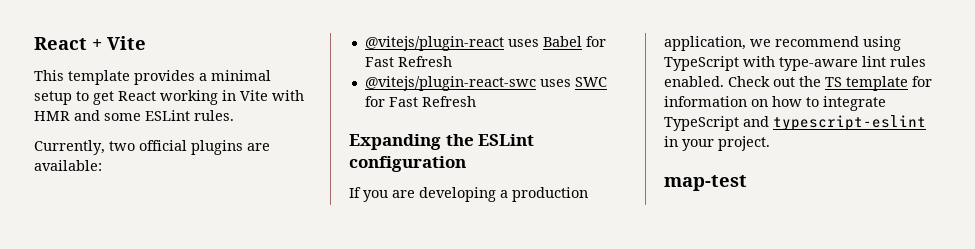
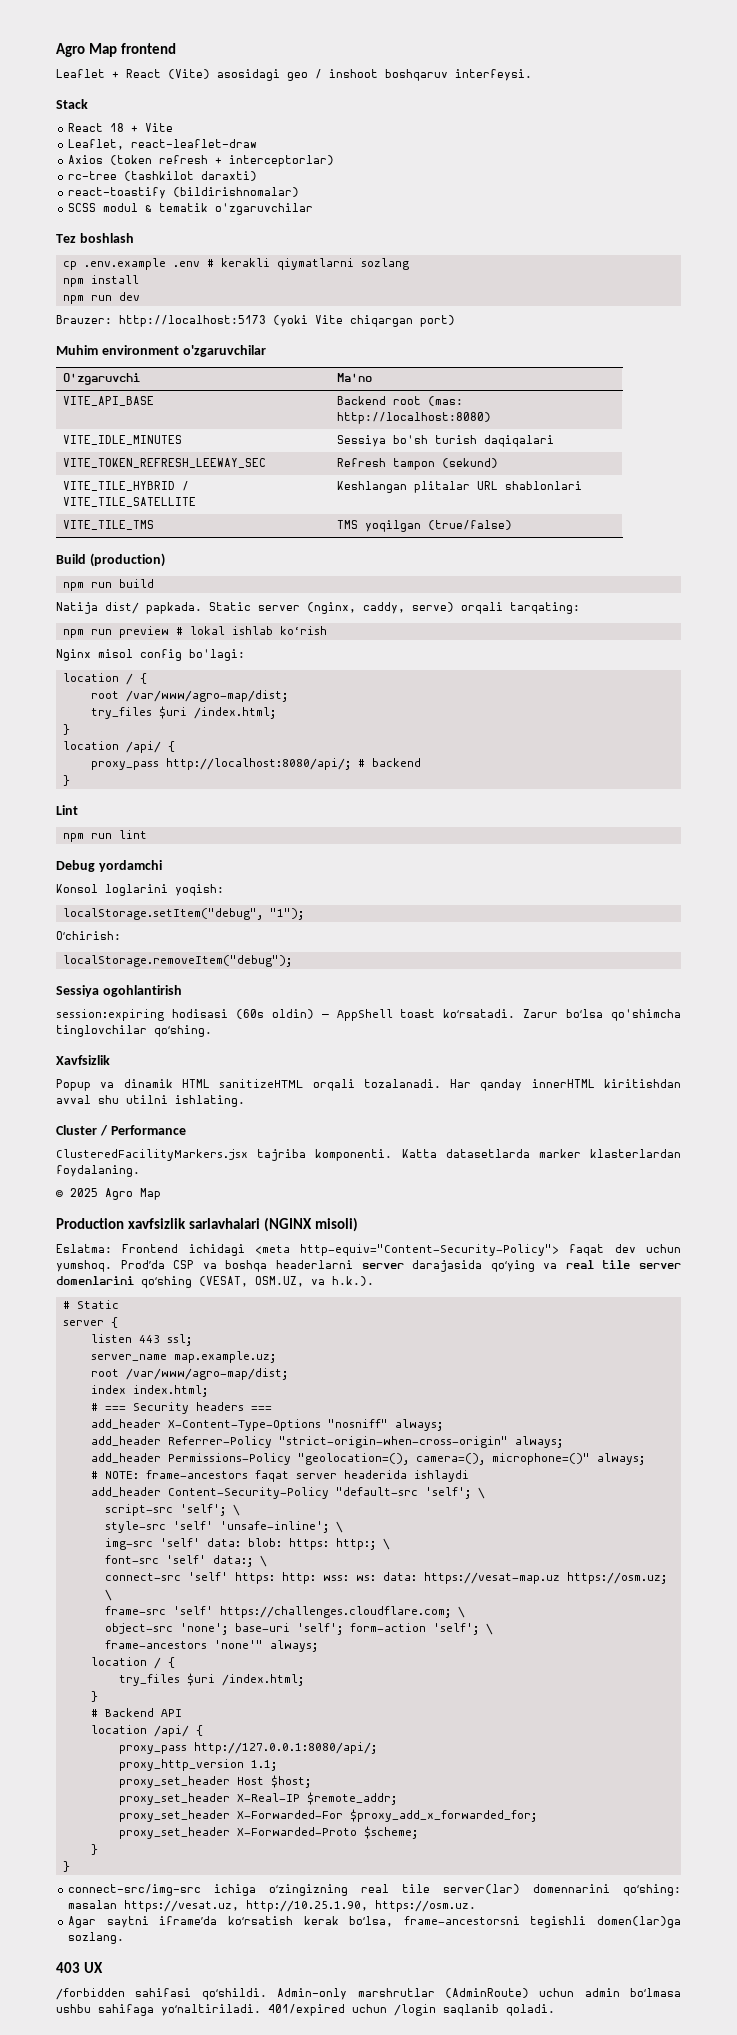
[34,36,146,50] [34,70,271,85] [34,90,304,105] [34,110,234,121] [34,140,270,155] [34,160,102,171] [364,36,606,51] [364,56,452,67] [364,76,607,91] [364,96,476,107] [349,134,535,150] [349,156,466,172] [349,187,588,202] [664,36,901,51] [664,56,926,71] [664,76,932,91] [664,96,886,111] [664,115,926,131] [664,136,770,151] [664,175,747,191] React + Vite // This template provides a minimal setup to get React working in Vite with HMR and some ESLint rules. // Currently, two official plugins are available: // @vitejs/plugin-react uses Babel for Fast Refresh // @vitejs/plugin-react-swc uses SWC for Fast Refresh // Expanding the ESLint configuration // If you are developing a production application, we recommend using TypeScript with type-aware lint rules enabled. Check out the TS template for information on how to integrate TypeScript and typescript-eslint in your project. // map-test -> [56,43,177,57] [56,69,532,81] [56,99,88,109] [68,123,174,132] [68,139,258,150] [68,155,335,167] [68,171,258,181] [68,187,300,199] [68,203,314,215] [56,233,134,243] [62,258,409,270] [62,275,139,287] [62,292,140,304] [56,315,455,327] [56,345,266,357] [62,373,140,385] [336,373,372,382] [62,396,154,406] [336,396,463,406] [336,412,491,424] [62,435,182,445] [336,435,554,447] [62,458,266,468] [336,458,498,470] [62,481,189,491] [62,497,196,507] [336,481,582,493] [62,520,154,530] [336,520,512,532] [56,553,165,567] [62,579,154,591] [56,602,580,614] [62,626,327,638] [56,649,245,661] [62,673,147,685] [90,690,288,702] [90,706,276,719] [62,724,70,735] [62,741,175,753] [90,758,421,770] [62,775,70,786] [56,805,78,815] [62,830,147,842] [56,860,162,872] [56,884,224,896] [62,908,304,920] [56,931,121,940] [62,955,292,967] [56,985,182,997] [56,1009,681,1021] [56,1025,212,1037] [56,1055,110,1065] [56,1079,681,1091] [56,1095,245,1107] [56,1125,186,1136] [56,1149,681,1161] [56,1165,140,1177] [56,1188,161,1200] [56,1217,359,1232] [56,1244,682,1256] [56,1260,681,1272] [56,1276,374,1288] [62,1300,119,1309] [62,1317,118,1328] [90,1334,192,1346] [90,1351,276,1363] [90,1368,288,1380] [90,1385,208,1397] [90,1402,272,1414] [90,1419,443,1431] [90,1436,563,1448] [90,1453,645,1465] [90,1470,469,1482] [90,1487,485,1499] [104,1504,240,1516] [104,1521,343,1533] [104,1538,390,1550] [104,1555,267,1567] [104,1572,667,1584] [104,1589,112,1601] [104,1606,465,1618] [104,1623,493,1635] [104,1640,318,1652] [90,1657,175,1669] [118,1673,304,1686] [90,1691,98,1702] [90,1708,182,1717] [90,1725,203,1737] [118,1742,377,1754] [118,1759,277,1771] [118,1775,311,1788] [118,1792,397,1805] [118,1809,537,1822] [118,1826,418,1839] [90,1844,98,1855] [62,1861,70,1872] [68,1884,681,1896] [68,1900,477,1912] [68,1916,681,1928] [68,1932,125,1944] [56,1962,104,1973] [56,1988,681,2000] [56,2004,555,2016] Agro Map frontend // Leaflet + React (Vite) asosidagi geo / inshoot boshqaruv interfeysi. // Stack // React 18 + Vite // Leaflet, react-leaflet-draw // Axios (token refresh + interceptorlar) // rc-tree (tashkilot daraxti) // react-toastify (bildirishnomalar) // SCSS modul & tematik o'zgaruvchilar // Tez boshlash // cp .env.example .env # kerakli qiymatlarni sozlang // npm install // npm run dev // Brauzer: http://localhost:5173 (yoki Vite chiqargan port) // Muhim environment o'zgaruvchilar // O'zgaruvchi | Ma'no // VITE_API_BASE | Backend root (mas: http://localhost:8080) // VITE_IDLE_MINUTES | Sessiya bo'sh turish daqiqalari // VITE_TOKEN_REFRESH_LEEWAY_SEC | Refresh tampon (sekund) // VITE_TILE_HYBRID / VITE_TILE_SATELLITE | Keshlangan plitalar URL shablonlari // VITE_TILE_TMS | TMS yoqilgan (true/false) // Build (production) // npm run build // Natija dist/ papkada. Static server (nginx, caddy, serve) orqali tarqating: // npm run preview # lokal ishlab ko‘rish // Nginx misol config bo'lagi: // location / { // root /var/www/agro-map/dist; // try_files $uri /index.html; // } // location /api/ { // proxy_pass http://localhost:8080/api/; # backend // } // Lint // npm run lint // Debug yordamchi // Konsol loglarini yoqish: // localStorage.setItem("debug", "1"); // O‘chirish: // localStorage.removeItem("debug"); // Sessiya ogohlantirish // session:expiring hodisasi (60s oldin) — AppShell toast ko‘rsatadi. Zarur bo‘lsa qo'shimcha tinglovchilar qo‘shing. // Xavfsizlik // Popup va dinamik HTML sanitizeHTML orqali tozalanadi. Har qanday innerHTML kiritishdan avval shu utilni ishlating. // Cluster / Performance // ClusteredFacilityMarkers.jsx tajriba komponenti. Katta datasetlarda marker klasterlardan foydalaning. // © 2025 Agro Map // Production xavfsizlik sarlavhalari (NGINX misoli) // Eslatma: Frontend ichidagi <meta http-equiv="Content-Security-Policy"> faqat dev uchun yumshoq. Prod’da CSP va boshqa headerlarni server darajasida qo‘ying va real tile server domenlarini qo‘shing (VESAT, OSM.UZ, va h.k.). // # Static // server { // listen 443 ssl; // server_name map.example.uz; // root /var/www/agro-map/dist; // index index.html; // # === Security headers === // add_header X-Content-Type-Options "nosniff" always; // add_header Referrer-Policy "strict-origin-when-cross-origin" always; // add_header Permissions-Policy "geolocation=(), camera=(), microphone=()" always; // # NOTE: frame-ancestors faqat server headerida ishlaydi // add_header Content-Security-Policy "default-src 'self'; \ // script-src 'self'; \ // style-src 'self' 'unsafe-inline'; \ // img-src 'self' data: blob: https: http:; \ // font-src 'self' data:; \ // connect-src 'self' https: http: wss: ws: data: https://vesat-map.uz https://osm.uz; \ // frame-src 'self' https://challenges.cloudflare.com; \ // object-src 'none'; base-uri 'self'; form-action 'self'; \ // frame-ancestors 'none'" always; // location / { // try_files $uri /index.html; // } // # Backend API // location /api/ { // proxy_pass http://127.0.0.1:8080/api/; // proxy_http_version 1.1; // proxy_set_header Host $host; // proxy_set_header X-Real-IP $remote_addr; // proxy_set_header X-Forwarded-For $proxy_add_x_forwarded_for; // proxy_set_header X-Forwarded-Proto $scheme; // } // } // connect-src/img-src ichiga o‘zingizning real tile server(lar) domennarini qo‘shing: masalan https://vesat.uz, http://10.25.1.90, https://osm.uz. // Agar saytni iframe’da ko‘rsatish kerak bo‘lsa, frame-ancestorsni tegishli domen(lar)ga sozlang. // 403 UX // /forbidden sahifasi qo‘shildi. Admin-only marshrutlar (AdminRoute) uchun admin bo‘lmasa ushbu sahifaga yo‘naltiriladi. 401/expired uchun /login saqlanib qoladi.

